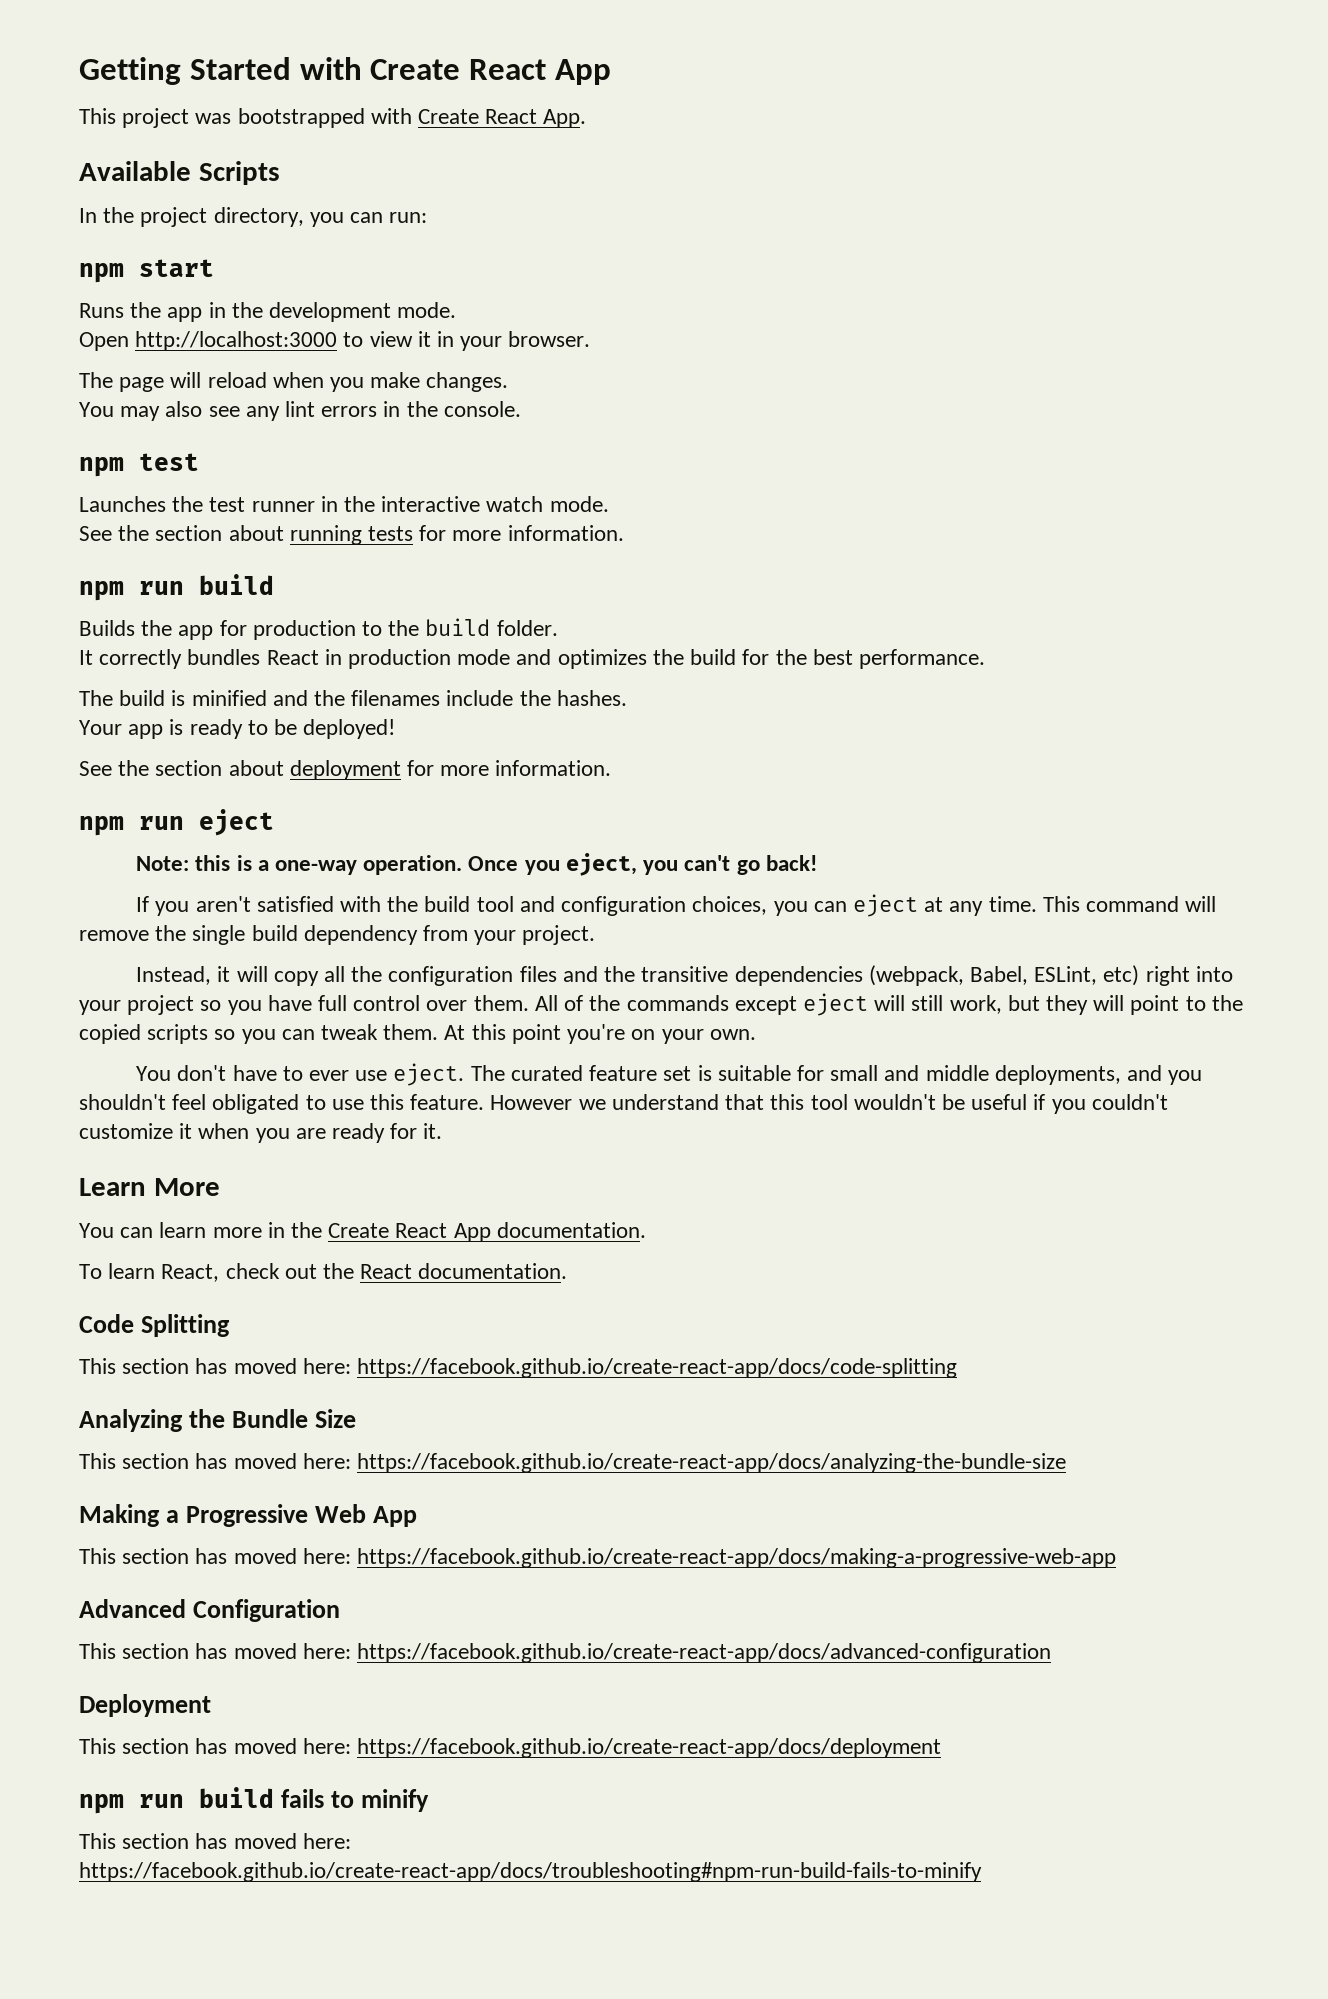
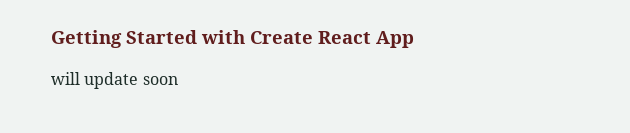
[79,108,587,128] [79,161,280,185] [79,207,428,227] [79,259,214,283] [79,302,457,322] [79,331,591,351] [79,372,509,392] [79,401,521,421] [79,453,199,477] [79,496,609,512] [79,525,624,545] [79,574,274,601] [79,618,558,640] [79,649,985,669] [79,690,627,706] [79,719,396,739] [79,760,612,780] [79,809,274,836] [136,853,817,876] [136,894,1217,917] [79,925,596,945] [136,965,1233,986] [79,993,1243,1016] [79,1024,756,1044] [136,1063,1203,1086] [79,1094,1168,1114] [79,1123,443,1143] [79,1178,220,1196] [79,1222,646,1242] [79,1263,568,1282] [79,1314,231,1337] [79,1358,958,1378] [79,1409,357,1432] [79,1453,1067,1473] [79,1504,418,1527] [79,1548,1117,1568] [79,1599,341,1622] [79,1643,1052,1663] [79,1694,211,1717] [79,1738,942,1758] [79,1787,430,1814] [79,1833,351,1849] [79,1862,982,1882] This project was bootstrapped with Create React App. // Available Scripts // In the project directory, you can run: // npm start // Runs the app in the development mode. // Open http://localhost:3000 to view it in your browser. // The page will reload when you make changes. // You may also see any lint errors in the console. // npm test // Launches the test runner in the interactive watch mode. // See the section about running tests for more information. // npm run build // Builds the app for production to the build folder. // It correctly bundles React in production mode and optimizes the build for the best performance. // The build is minified and the filenames include the hashes. // Your app is ready to be deployed! // See the section about deployment for more information. // npm run eject // Note: this is a one-way operation. Once you eject, you can't go back! // If you aren't satisfied with the build tool and configuration choices, you can eject at any time. This command will remove the single build dependency from your project. // Instead, it will copy all the configuration files and the transitive dependencies (webpack, Babel, ESLint, etc) right into your project so you have full control over them. All of the commands except eject will still work, but they will point to the copied scripts so you can tweak them. At this point you're on your own. // You don't have to ever use eject. The curated feature set is suitable for small and middle deployments, and you shouldn't feel obligated to use this feature. However we understand that this tool wouldn't be useful if you couldn't customize it when you are ready for it. // Learn More // You can learn more in the Create React App documentation. // To learn React, check out the React documentation. // Code Splitting // This section has moved here: https://facebook.github.io/create-react-app/docs/code-splitting // Analyzing the Bundle Size // This section has moved here: https://facebook.github.io/create-react-app/docs/analyzing-the-bundle-size // Making a Progressive Web App // This section has moved here: https://facebook.github.io/create-react-app/docs/making-a-progressive-web-app // Advanced Configuration // This section has moved here: https://facebook.github.io/create-react-app/docs/advanced-configuration // Deployment // This section has moved here: https://facebook.github.io/create-react-app/docs/deployment // npm run build fails to minify // This section has moved here: https://facebook.github.io/create-react-app/docs/troubleshooting#npm-run-build-fails-to-minify -> [51,72,178,89] will update soon

